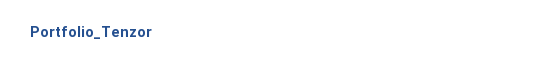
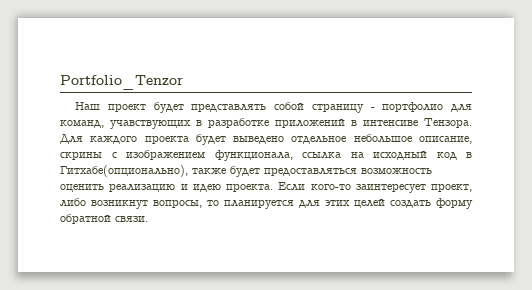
(152, 32) none -> [75,102,472,113] [60,118,472,129] [60,134,472,145] [60,150,472,161] [60,165,432,177] [60,182,472,193] [60,198,473,209] [60,214,148,224] // Наш проект будет представлять собой страницу - портфолио для команд, учавствующих в разработке приложений в интенсиве Тензора. Для каждого проекта будет выведено отдельное небольшое описание, скрины с изображением функционала, ссылка на исходный код в Гитхабе(опционально), также будет предоставляться возможность оценить реализацию и идею проекта. Если кого-то заинтересует проект, либо возникнут вопросы, то планируется для этих целей создать форму обратной связи.

